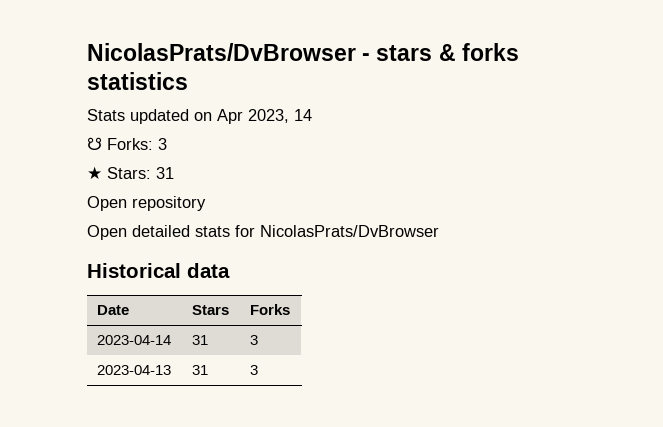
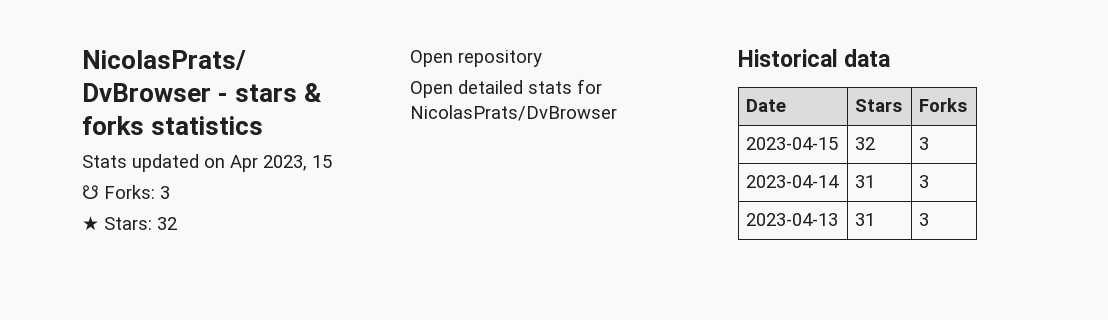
[294,109,312,121] 14 -> [312,155,332,168] 15
[156,167,174,179] 31 -> [157,217,177,230] 32
(291, 309) none -> [746,137,839,150] [855,137,876,150] [919,137,930,150] // 2023-04-15 | 32 | 3

